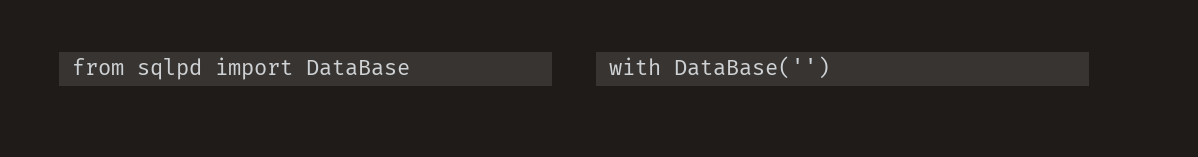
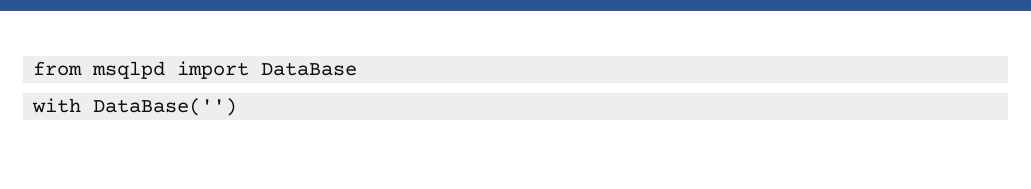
[137,58,203,80] sqlpd -> [91,61,165,79] msqlpd

